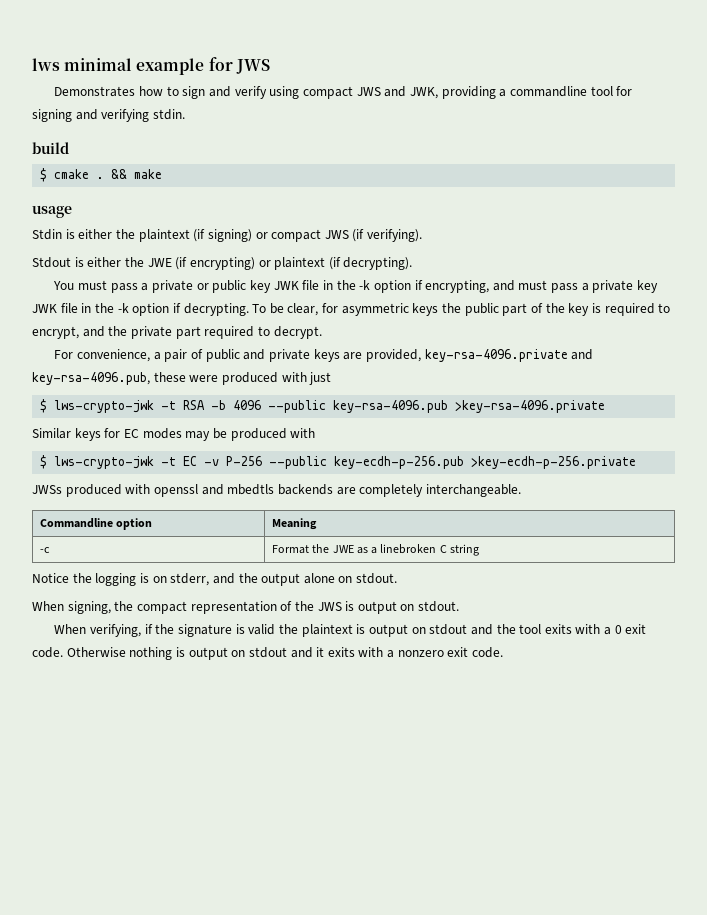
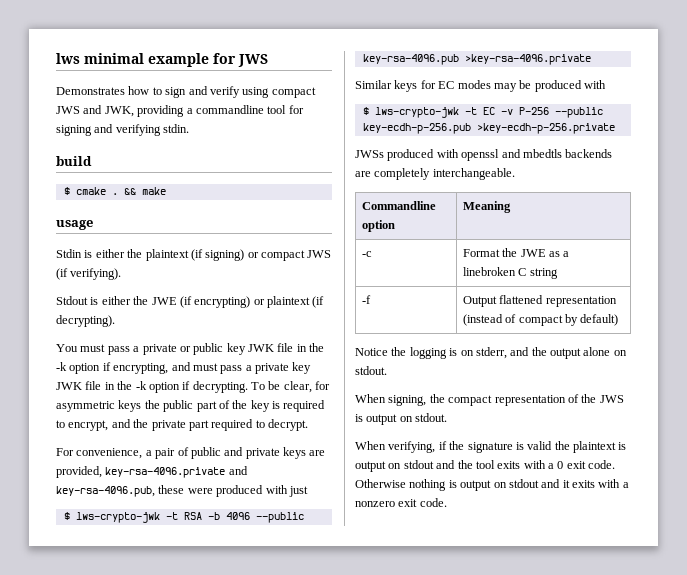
(479, 550) none -> [361,295,371,304] [462,295,617,307] [462,314,619,326] // -f | Output flattened representation (instead of compact by default)

